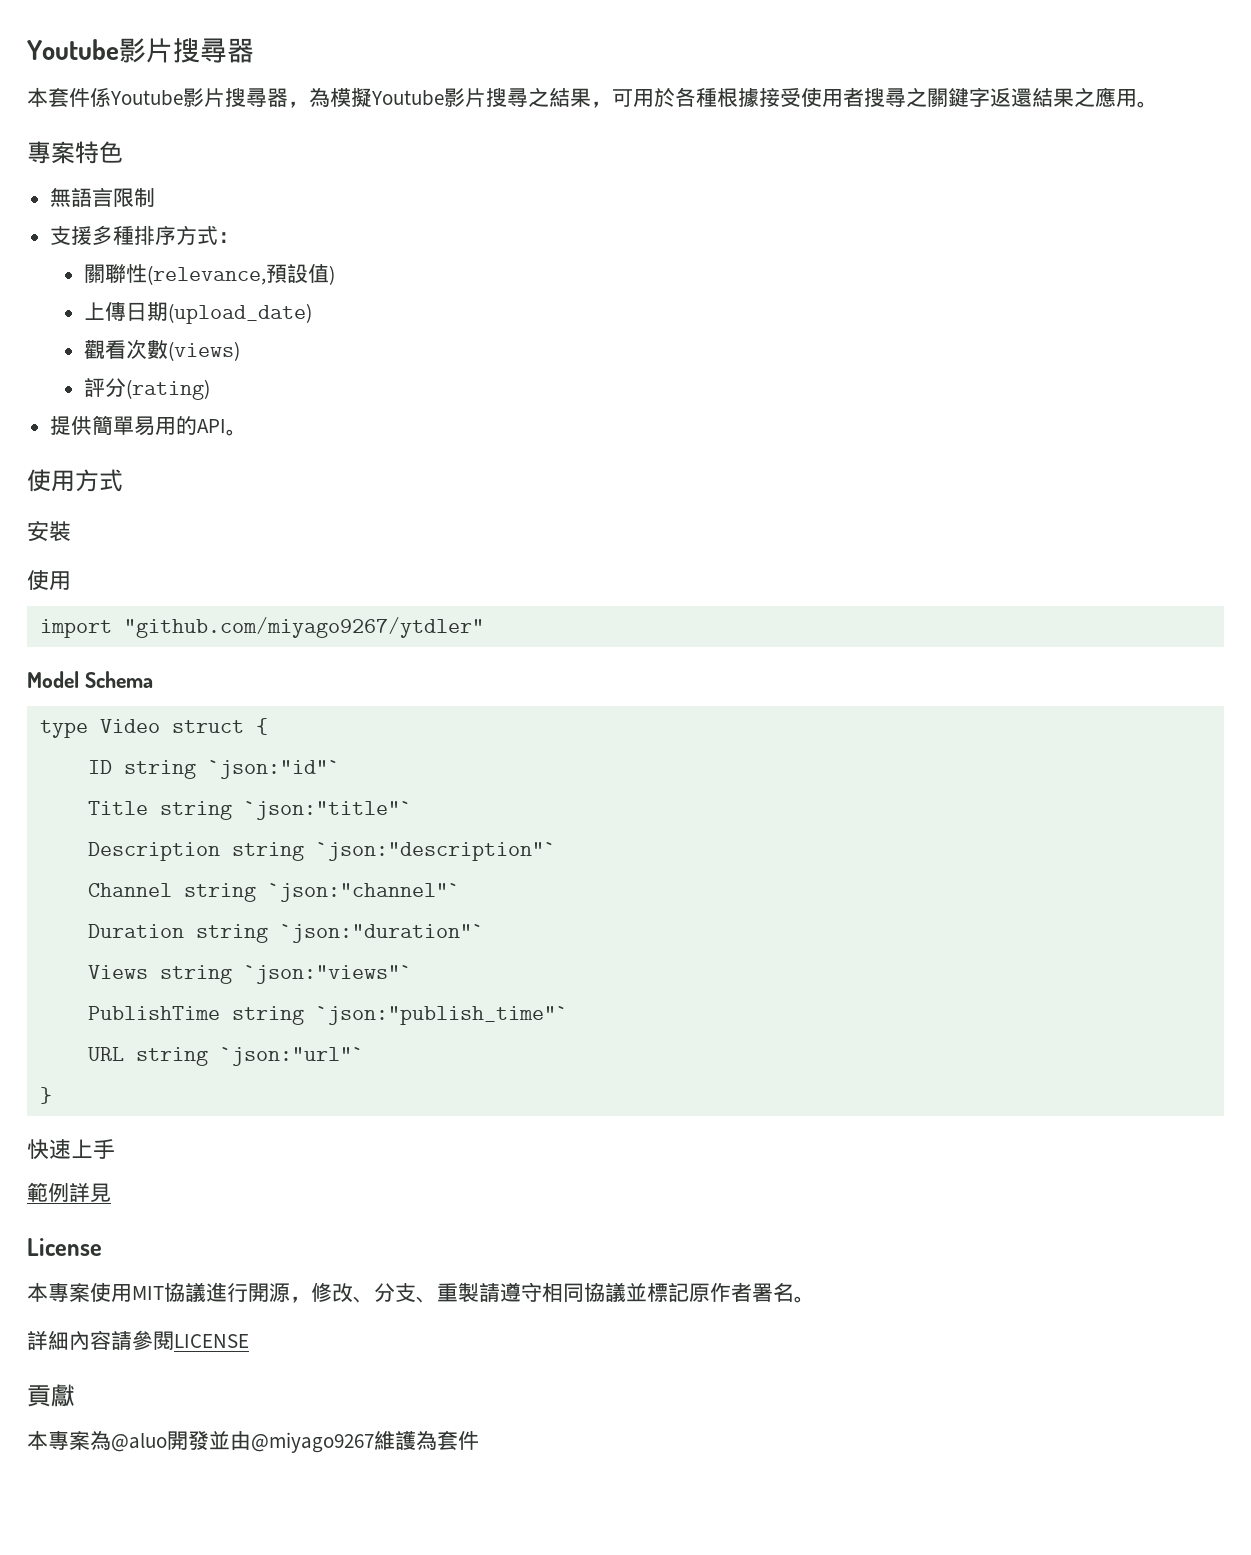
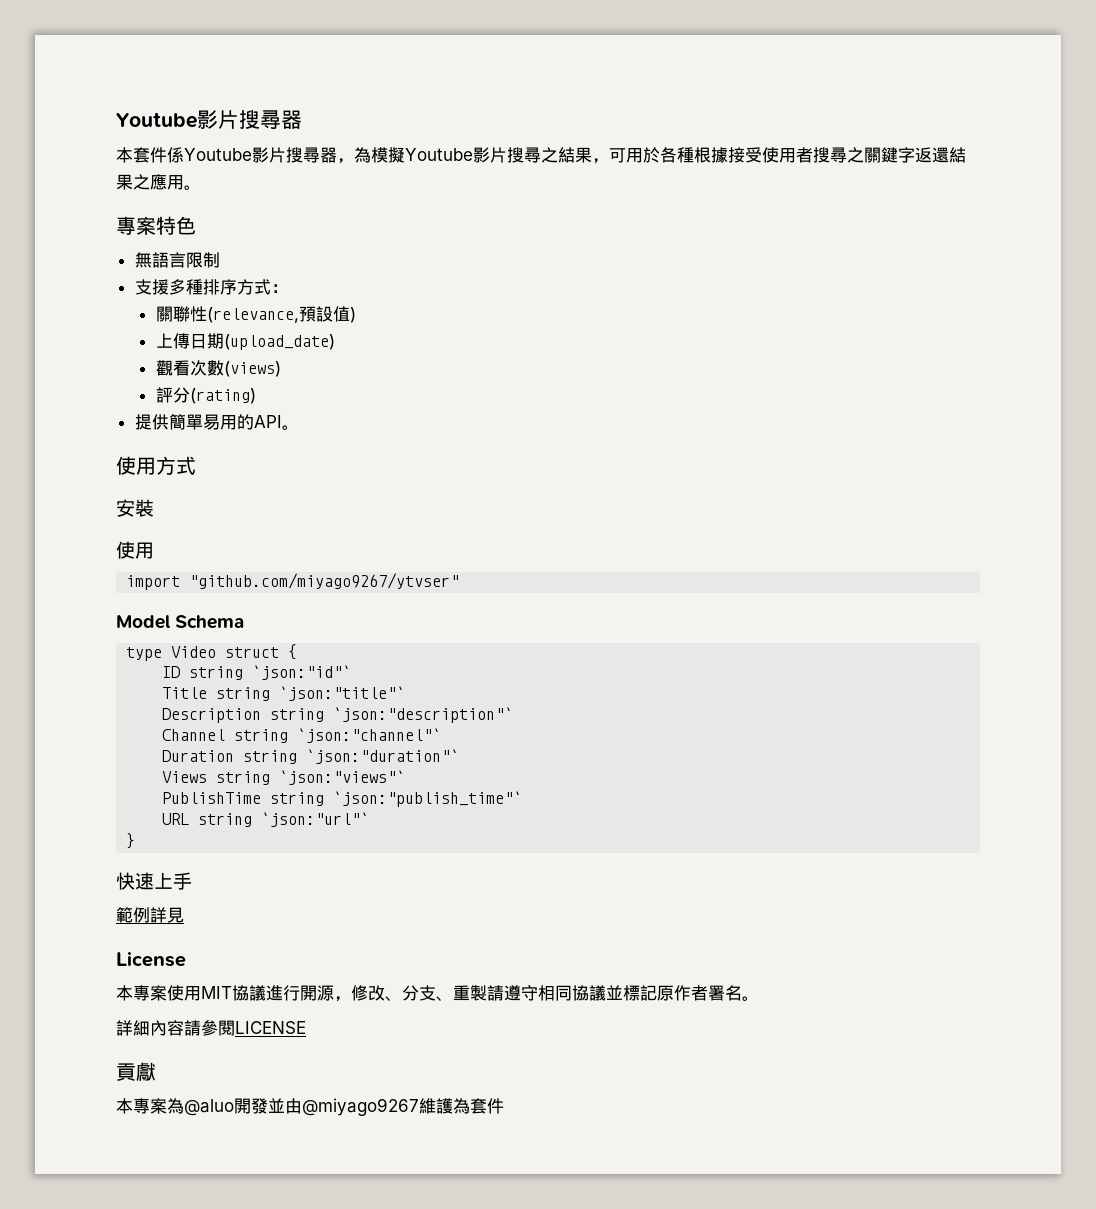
[123,617,484,638] "github.com/miyago9267/ytdler" -> [189,573,460,589] "github.com/miyago9267/ytvser"

